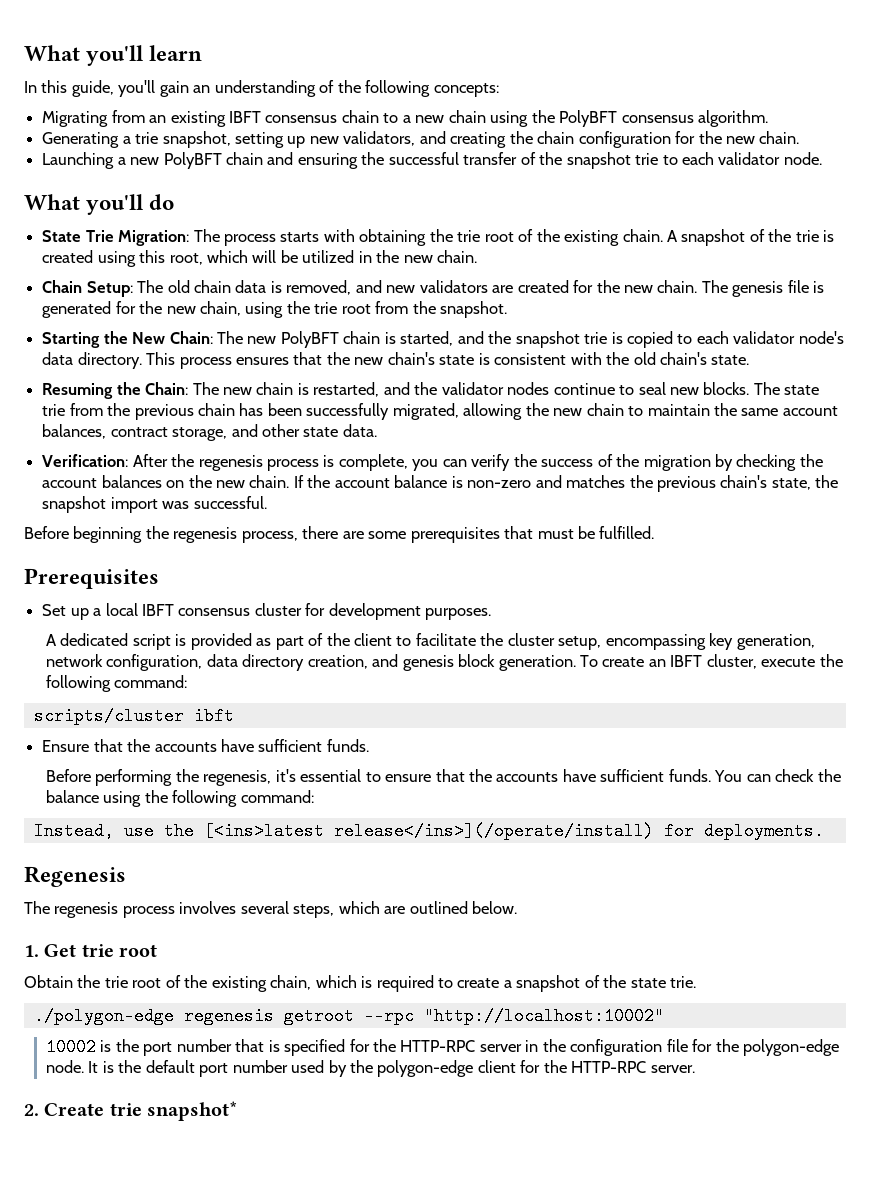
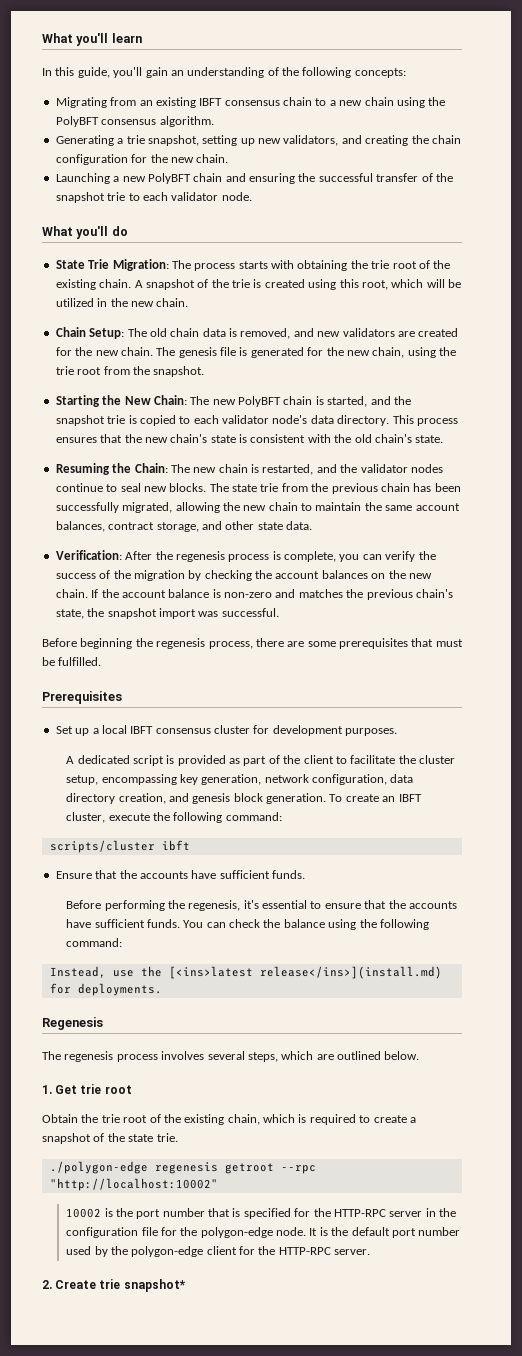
[333,822,654,840] release</ins>](/operate/install) -> [259,966,442,979] release</ins>](install.md)

